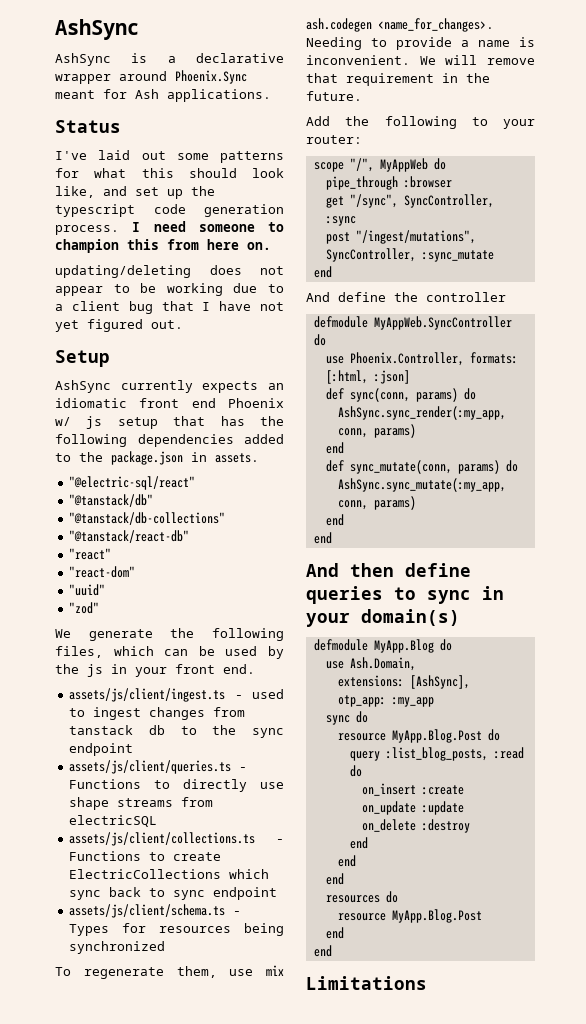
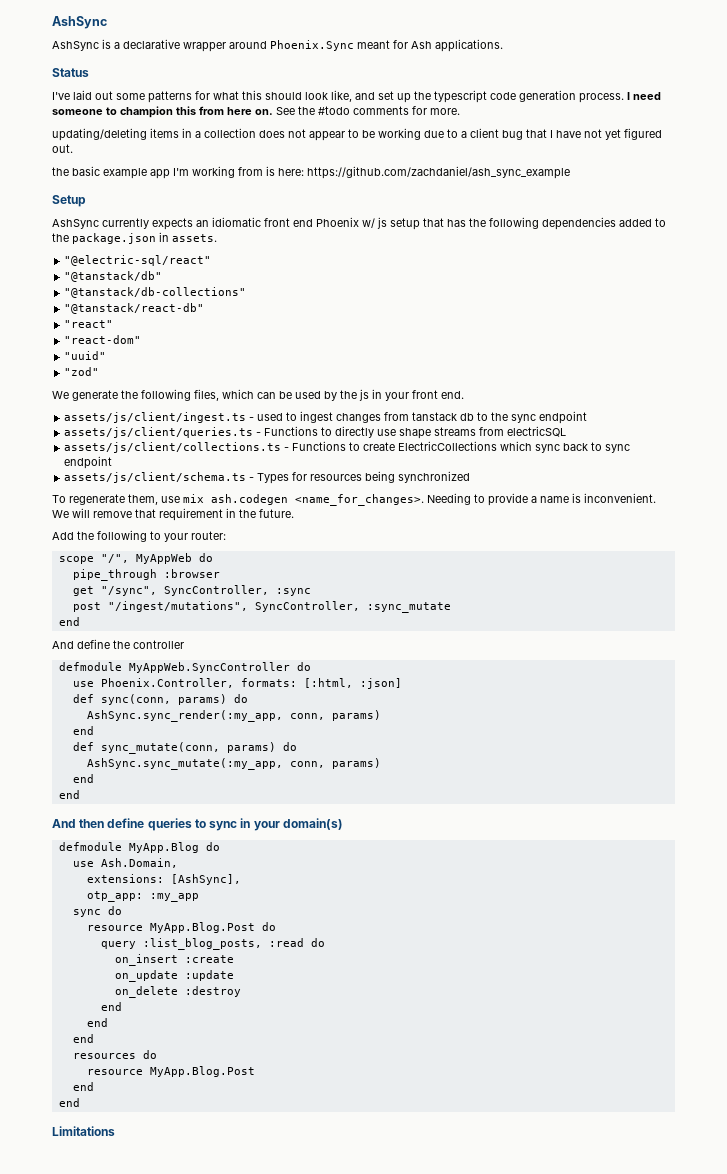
[55,265,191,278] // updating/deleting -> [276,106,460,115] [52,128,256,141] See the #todo comments for more. // updating/deleting items in a collection
(183, 324) none -> [52,166,570,179] // the basic example app I'm working from is here: https://github.com/zachdaniel/ash_sync_example

